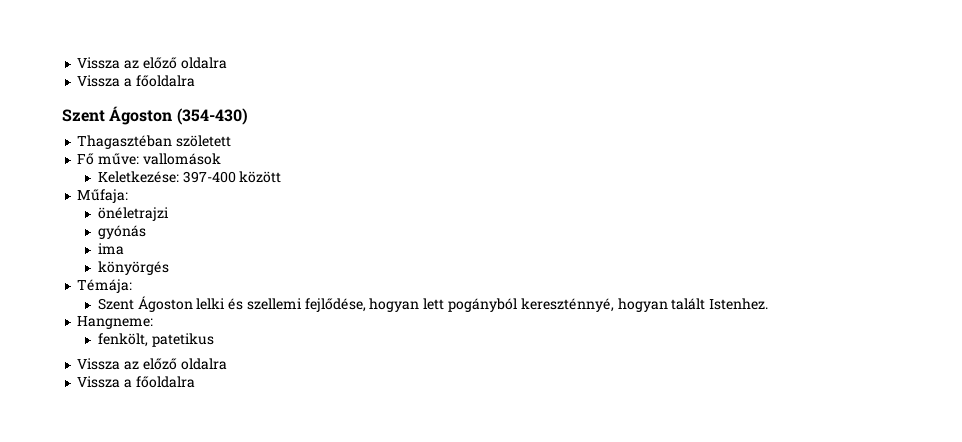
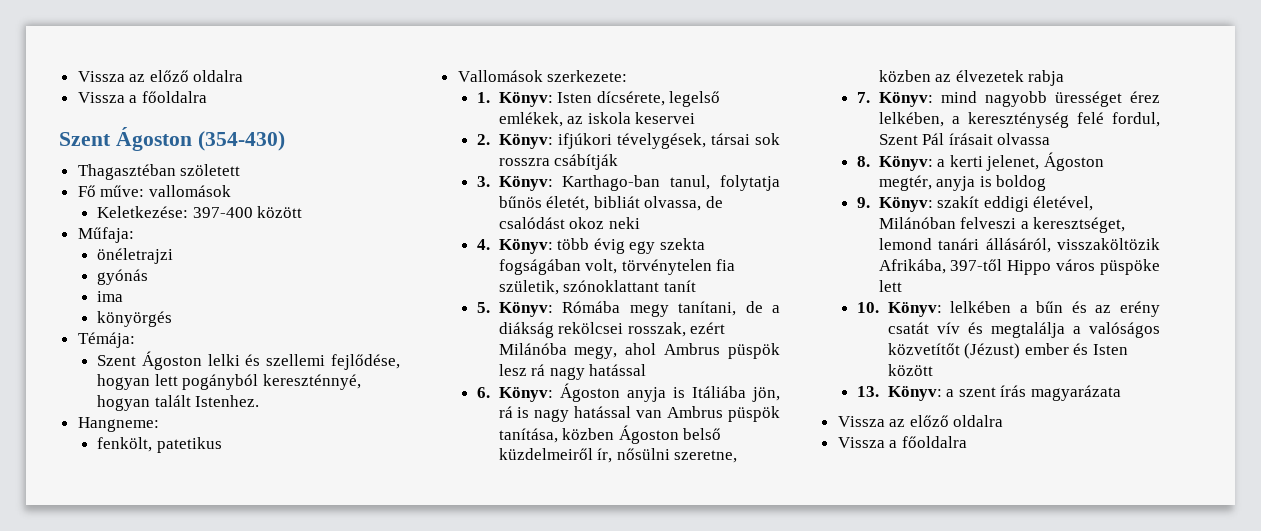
(214, 340) none -> [457,70,628,82] [477,91,721,107] [498,112,696,127] [477,133,780,149] [498,154,619,170] [477,175,780,191] [498,196,723,211] [498,217,640,229] [477,238,705,254] [498,259,736,275] [498,280,696,295] [477,301,780,317] [498,322,726,338] [498,343,780,359] [498,364,647,380] [477,383,780,402] [498,406,780,422] [498,425,722,444] [498,448,738,463] [878,70,1065,86] [857,91,1160,107] [878,112,1160,128] [878,133,1051,145] [857,152,1104,171] [878,175,1047,191] [857,196,1094,212] [878,217,1126,233] [878,238,1160,253] [878,259,1160,275] [878,280,902,292] [857,301,1160,317] [887,322,1160,338] [887,343,1128,359] [887,364,933,376] [857,385,1121,401] // Vallomások szerkezete: // 1. Könyv: Isten dícsérete, legelső emlékek, az iskola keservei // 2. Könyv: ifjúkori tévelygések, társai sok rosszra csábítják // 3. Könyv: Karthago-ban tanul, folytatja bűnös életét, bibliát olvassa, de csalódást okoz neki // 4. Könyv: több évig egy szekta fogságában volt, törvénytelen fia születik, szónoklattant tanít // 5. Könyv: Rómába megy tanítani, de a diákság rekölcsei rosszak, ezért Milánóba megy, ahol Ambrus püspök lesz rá nagy hatással // 6. Könyv: Ágoston anyja is Itáliába jön, rá is nagy hatással van Ambrus püspök tanítása, közben Ágoston belső küzdelmeiről ír, nősülni szeretne, közben az élvezetek rabja // 7. Könyv: mind nagyobb ürességet érez lelkében, a kereszténység felé fordul, Szent Pál írásait olvassa // 8. Könyv: a kerti jelenet, Ágoston megtér, anyja is boldog // 9. Könyv: szakít eddigi életével, Milánóban felveszi a keresztséget, lemond tanári állásáról, visszaköltözik Afrikába, 397-től Hippo város püspöke lett // 10. Könyv: lelkében a bűn és az erény csatát vív és megtalálja a valóságos közvetítőt (Jézust) ember és Isten között // 13. Könyv: a szent írás magyarázata

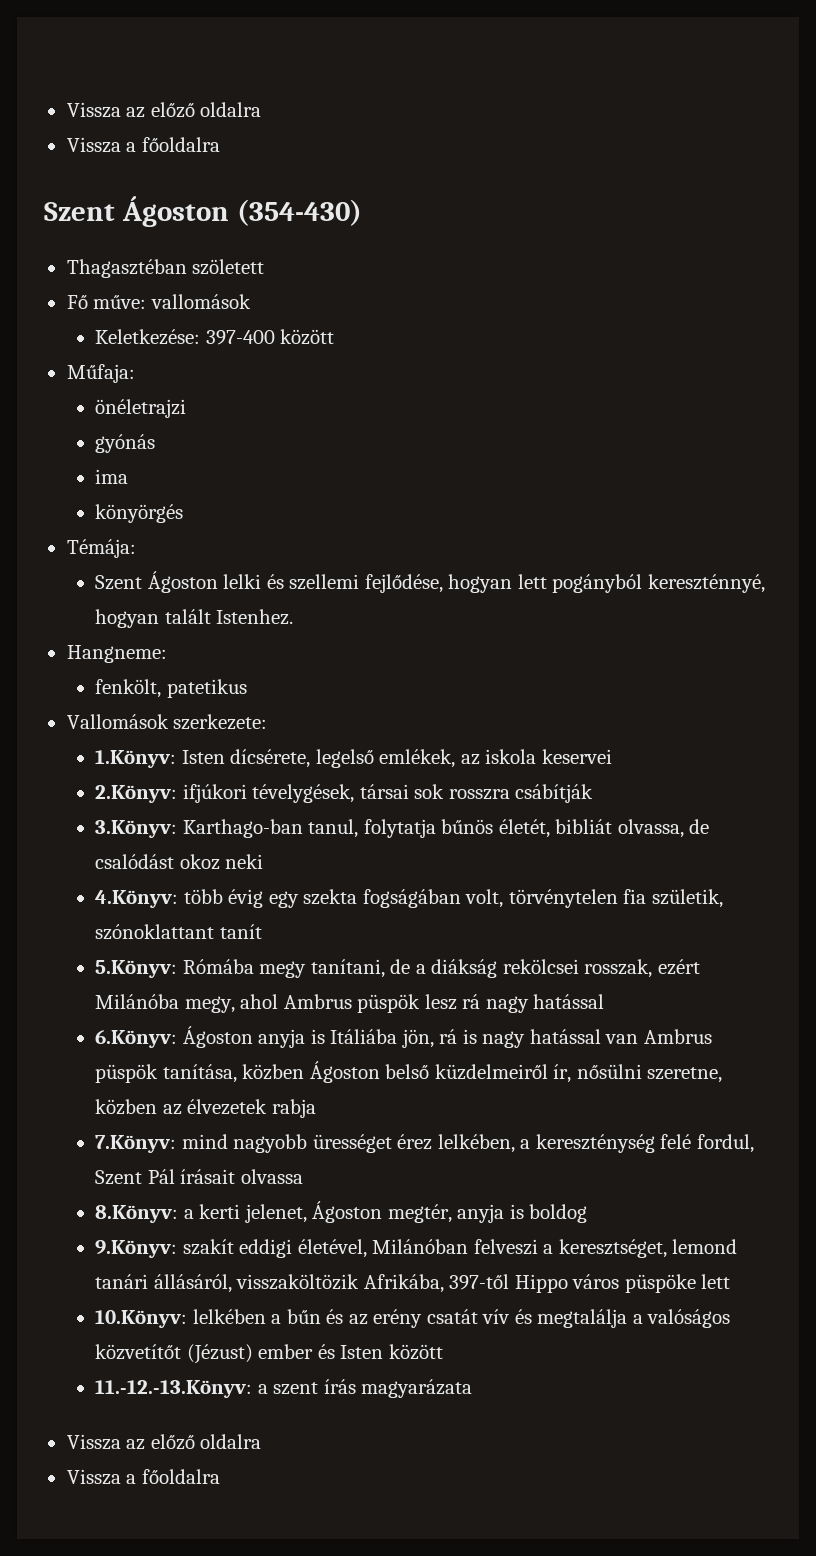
[477,92,553,107] 1. Könyv: -> [95,750,177,768] 1.Könyv:
[477,134,553,149] 2. Könyv: -> [95,785,178,803] 2.Könyv:
[477,176,553,191] 3. Könyv: -> [95,820,178,838] 3.Könyv:
[477,239,553,254] 4. Könyv: -> [95,890,179,908] 4.Könyv:
[477,302,553,317] 5. Könyv: -> [95,960,178,978] 5.Könyv:
[477,387,553,402] 6. Könyv: -> [95,1030,178,1048] 6.Könyv:
[857,92,933,107] 7. Könyv: -> [95,1135,177,1153] 7.Könyv:
[857,156,933,171] 8. Könyv: -> [95,1205,179,1223] 8.Könyv:
[857,197,933,212] 9. Könyv: -> [95,1240,178,1258] 9.Könyv:
[857,302,942,317] 10. Könyv: -> [95,1310,188,1328] 10.Könyv:
[857,386,942,401] 13. Könyv: -> [95,1380,253,1398] 11.-12.-13.Könyv:

